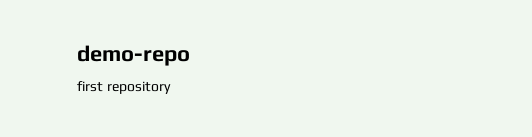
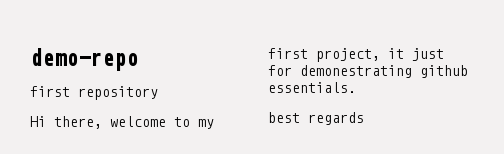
(171, 87) none -> [30,116,214,129] [268,48,444,62] [268,65,468,78] [268,82,356,93] [268,112,364,125] // Hi there, welcome to my first project, it just for demonestrating github essentials. // best regards

